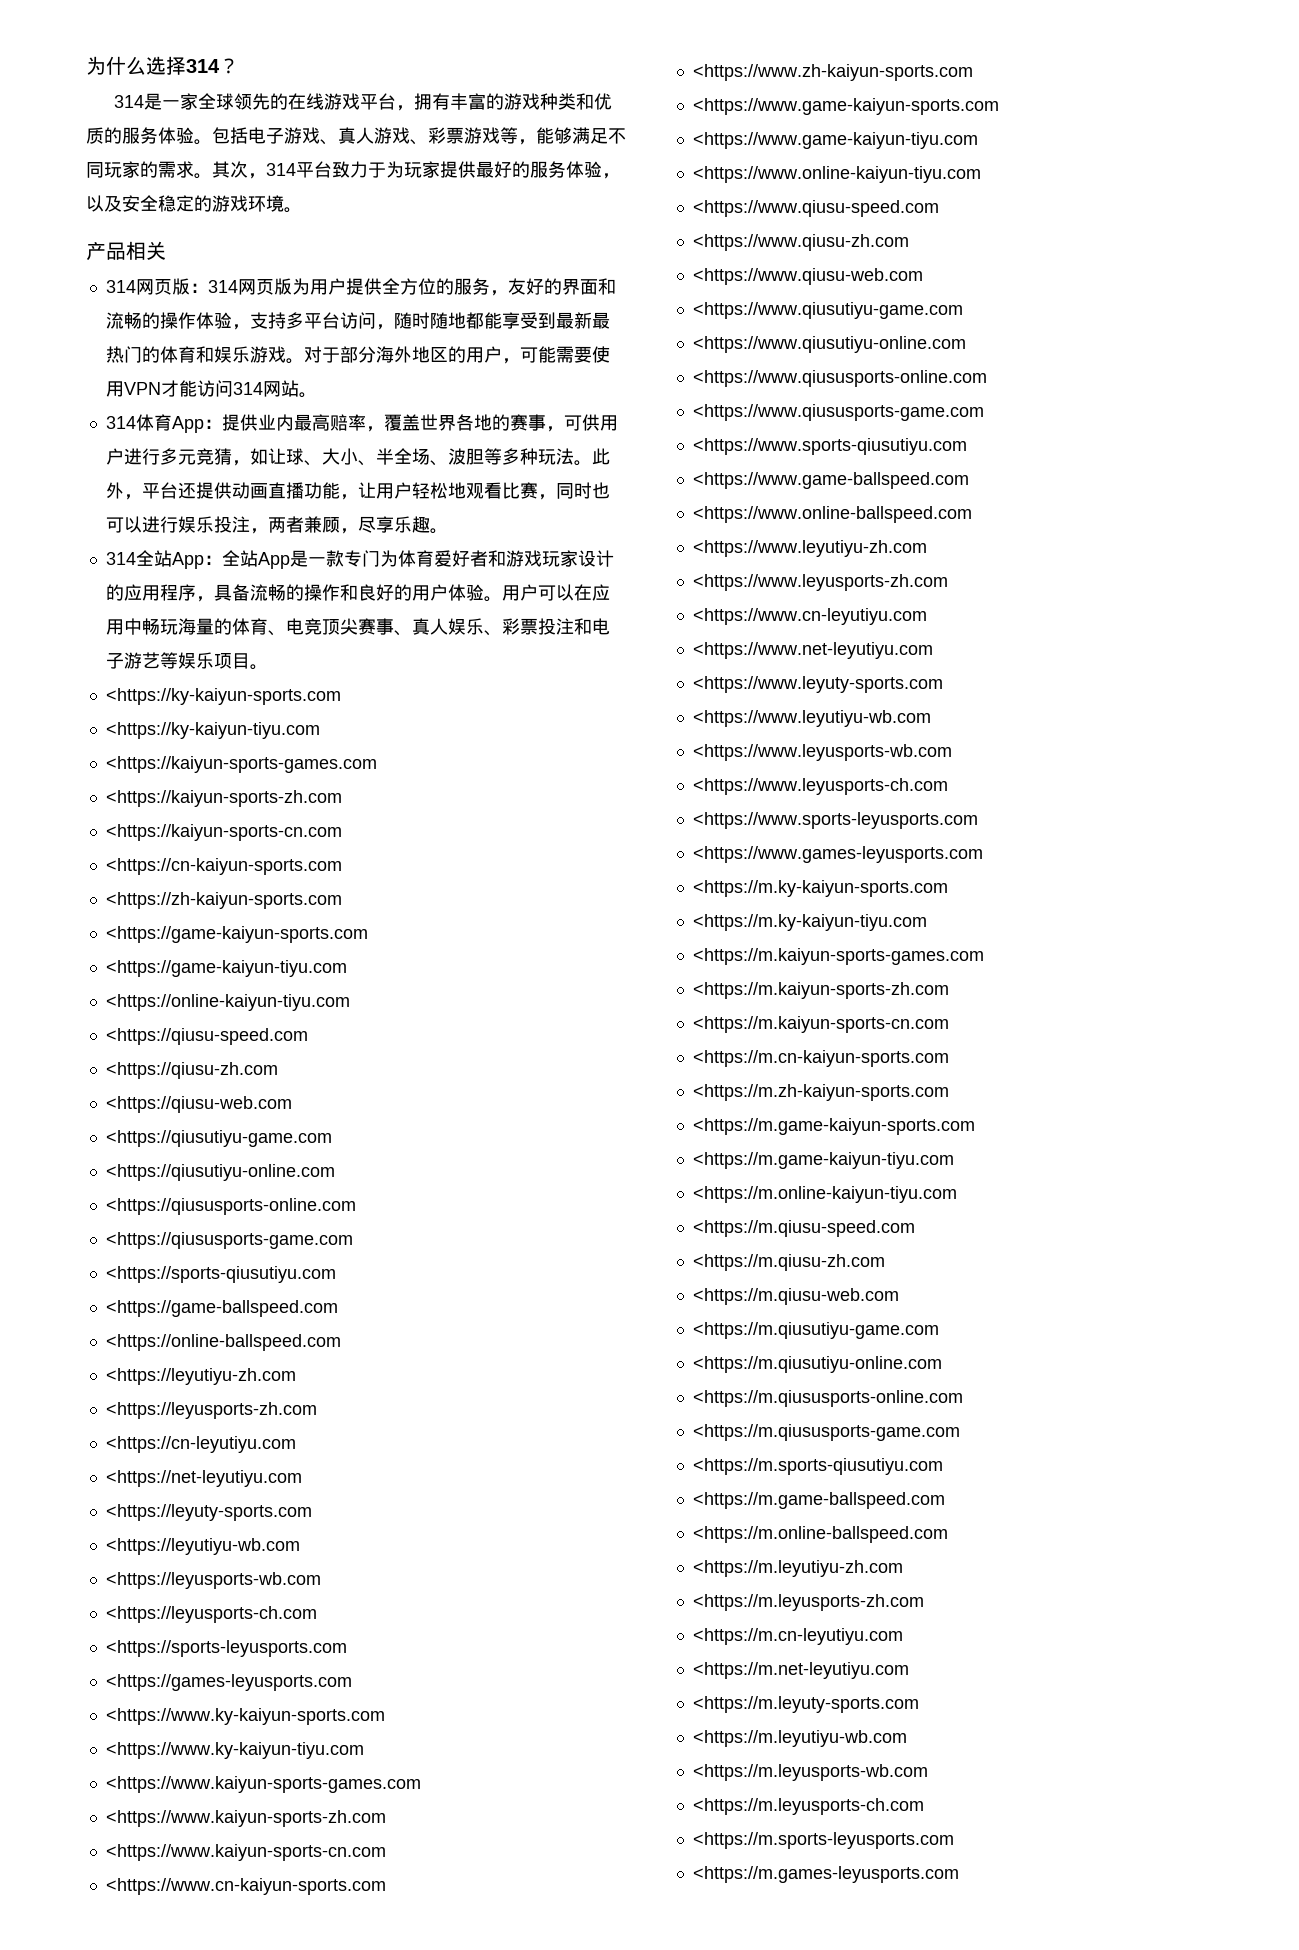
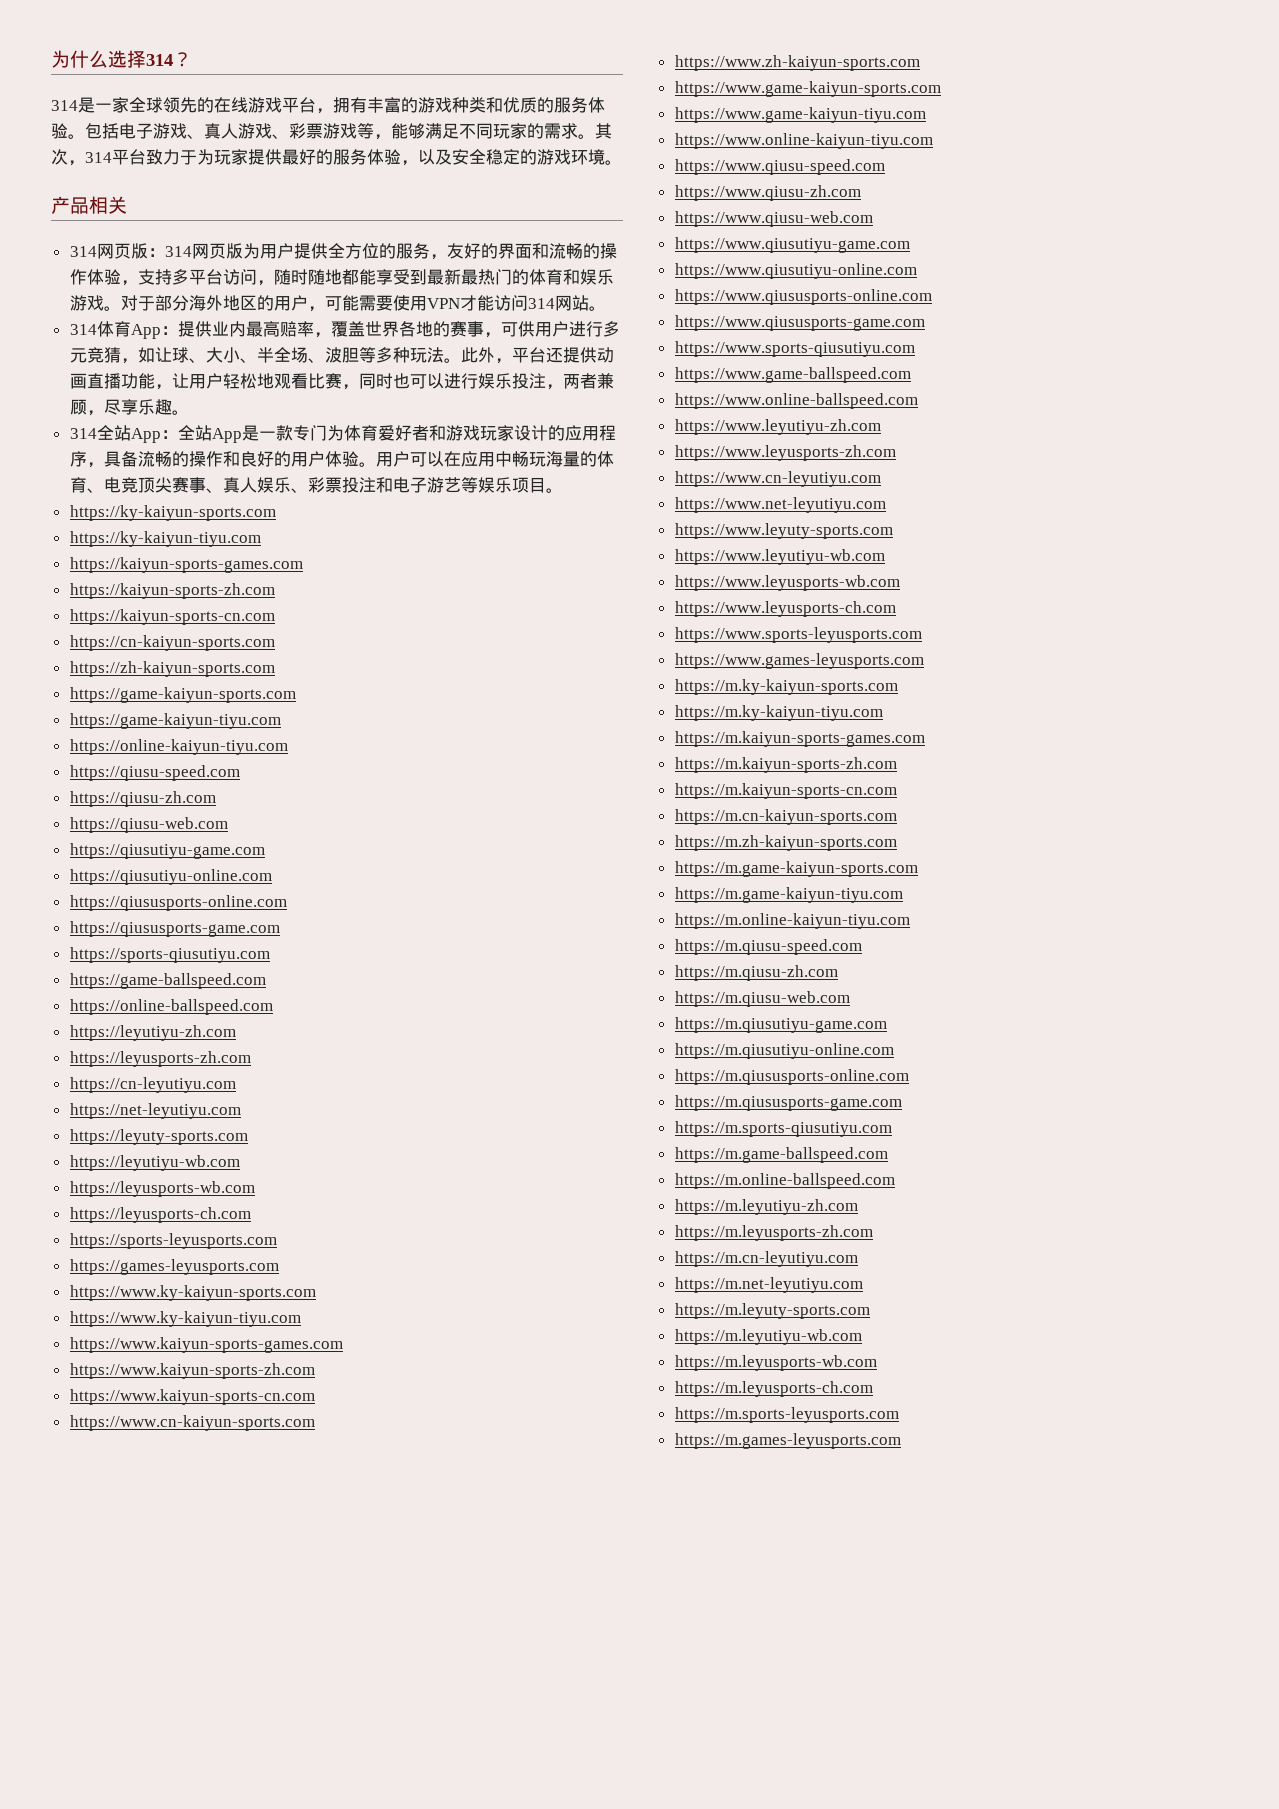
[105,688,341,705] [105,722,320,739] [105,756,377,773] [105,790,342,807] [105,824,342,841] [105,858,342,875] [105,892,342,909] [105,926,368,943] [105,960,347,977] [105,994,350,1011] [105,1028,308,1045] [105,1062,278,1079] [105,1096,292,1113] [105,1130,332,1147] [105,1164,335,1181] [105,1198,356,1215] [105,1232,353,1249] [105,1266,336,1283] [105,1300,338,1317] [105,1334,341,1351] [105,1368,296,1385] [105,1402,317,1419] [105,1436,296,1453] [105,1470,302,1487] [105,1504,312,1521] [105,1538,300,1555] [105,1572,321,1589] [105,1606,317,1623] [105,1640,347,1657] [105,1674,352,1691] [105,1708,385,1725] [105,1742,364,1759] [105,1776,421,1793] [105,1810,386,1827] [105,1844,386,1861] [105,1878,386,1895] [692,64,973,81] [692,98,999,115] [692,132,978,149] [692,166,981,183] [692,200,939,217] [692,234,909,251] [692,268,923,285] [692,302,963,319] [692,336,966,353] [692,370,987,387] [692,404,984,421] [692,438,967,455] [692,472,969,489] [692,506,972,523] [692,540,927,557] [692,574,948,591] [692,608,927,625] [692,642,933,659] [692,676,943,693] [692,710,931,727] [692,744,952,761] [692,778,948,795] [692,812,978,829] [692,846,983,863] [692,880,948,897] [692,914,927,931] [692,948,984,965] [692,982,949,999] [692,1016,949,1033] [692,1050,949,1067] [692,1084,949,1101] [692,1118,975,1135] [692,1152,954,1169] [692,1186,957,1203] [692,1220,915,1237] [692,1254,885,1271] [692,1288,899,1305] [692,1322,939,1339] [692,1356,942,1373] [692,1390,963,1407] [692,1424,960,1441] [692,1458,943,1475] [692,1492,945,1509] [692,1526,948,1543] [692,1560,903,1577] [692,1594,924,1611] [692,1628,903,1645] [692,1662,909,1679] [692,1696,919,1713] [692,1730,907,1747] [692,1764,928,1781] [692,1798,924,1815] [692,1832,954,1849] [692,1866,959,1883] <https://ky-kaiyun-sports.com // <https://ky-kaiyun-tiyu.com // <https://kaiyun-sports-games.com // <https://kaiyun-sports-zh.com // <https://kaiyun-sports-cn.com // <https://cn-kaiyun-sports.com // <https://zh-kaiyun-sports.com // <https://game-kaiyun-sports.com // <https://game-kaiyun-tiyu.com // <https://online-kaiyun-tiyu.com // <https://qiusu-speed.com // <https://qiusu-zh.com // <https://qiusu-web.com // <https://qiusutiyu-game.com // <https://qiusutiyu-online.com // <https://qiususports-online.com // <https://qiususports-game.com // <https://sports-qiusutiyu.com // <https://game-ballspeed.com // <https://online-ballspeed.com // <https://leyutiyu-zh.com // <https://leyusports-zh.com // <https://cn-leyutiyu.com // <https://net-leyutiyu.com // <https://leyuty-sports.com // <https://leyutiyu-wb.com // <https://leyusports-wb.com // <https://leyusports-ch.com // <https://sports-leyusports.com // <https://games-leyusports.com // <https://www.ky-kaiyun-sports.com // <https://www.ky-kaiyun-tiyu.com // <https://www.kaiyun-sports-games.com // <https://www.kaiyun-sports-zh.com // <https://www.kaiyun-sports-cn.com // <https://www.cn-kaiyun-sports.com // <https://www.zh-kaiyun-sports.com // <https://www.game-kaiyun-sports.com // <https://www.game-kaiyun-tiyu.com // <https://www.online-kaiyun-tiyu.com // <https://www.qiusu-speed.com // <https://www.qiusu-zh.com // <https://www.qiusu-web.com // <https://www.qiusutiyu-game.com // <https://www.qiusutiyu-online.com // <https://www.qiususports-online.com // <https://www.qiususports-game.com // <https://www.sports-qiusutiyu.com // <https://www.game-ballspeed.com // <https://www.online-ballspeed.com // <https://www.leyutiyu-zh.com // <https://www.leyusports-zh.com // <https://www.cn-leyutiyu.com // <https://www.net-leyutiyu.com // <https://www.leyuty-sports.com // <https://www.leyutiyu-wb.com // <https://www.leyusports-wb.com // <https://www.leyusports-ch.com // <https://www.sports-leyusports.com // <https://www.games-leyusports.com // <https://m.ky-kaiyun-sports.com // <https://m.ky-kaiyun-tiyu.com // <https://m.kaiyun-sports-games.com // <https://m.kaiyun-sports-zh.com // <https://m.kaiyun-sports-cn.com // <https://m.cn-kaiyun-sports.com // <https://m.zh-kaiyun-sports.com // <https://m.game-kaiyun-sports.com // <https://m.game-kaiyun-tiyu.com // <https://m.online-kaiyun-tiyu.com // <https://m.qiusu-speed.com // <https://m.qiusu-zh.com // <https://m.qiusu-web.com // <https://m.qiusutiyu-game.com // <https://m.qiusutiyu-online.com // <https://m.qiususports-online.com // <https://m.qiususports-game.com // <https://m.sports-qiusutiyu.com // <https://m.game-ballspeed.com // <https://m.online-ballspeed.com // <https://m.leyutiyu-zh.com // <https://m.leyusports-zh.com // <https://m.cn-leyutiyu.com // <https://m.net-leyutiyu.com // <https://m.leyuty-sports.com // <https://m.leyutiyu-wb.com // <https://m.leyusports-wb.com // <https://m.leyusports-ch.com // <https://m.sports-leyusports.com // <https://m.games-leyusports.com -> [69,505,276,521] [69,531,261,547] [69,557,303,573] [69,583,275,599] [69,609,275,625] [69,635,275,651] [69,661,275,677] [69,687,296,703] [69,713,281,729] [69,739,288,755] [69,765,240,781] [69,791,216,807] [69,817,228,833] [69,843,265,859] [69,869,272,885] [69,895,287,911] [69,921,280,937] [69,947,270,963] [69,973,266,989] [69,999,273,1015] [69,1025,236,1041] [69,1051,251,1067] [69,1077,236,1093] [69,1103,241,1119] [69,1129,248,1145] [69,1155,240,1171] [69,1181,255,1197] [69,1207,251,1223] [69,1233,277,1249] [69,1259,279,1275] [69,1285,316,1301] [69,1311,301,1327] [69,1337,343,1353] [69,1363,315,1379] [69,1389,315,1405] [69,1415,315,1431] [674,55,920,71] [674,81,941,97] [674,107,926,123] [674,133,933,149] [674,159,885,175] [674,185,861,201] [674,211,873,227] [674,237,910,253] [674,263,917,279] [674,289,932,305] [674,315,925,331] [674,341,915,357] [674,367,911,383] [674,393,918,409] [674,419,881,435] [674,445,896,461] [674,471,881,487] [674,497,886,513] [674,523,893,539] [674,549,885,565] [674,575,900,591] [674,601,896,617] [674,627,922,643] [674,653,924,669] [674,679,898,695] [674,705,883,721] [674,731,925,747] [674,757,897,773] [674,783,897,799] [674,809,897,825] [674,835,897,851] [674,861,918,877] [674,887,903,903] [674,913,910,929] [674,939,862,955] [674,965,838,981] [674,991,850,1007] [674,1017,887,1033] [674,1043,894,1059] [674,1069,909,1085] [674,1095,902,1111] [674,1121,892,1137] [674,1147,888,1163] [674,1173,895,1189] [674,1199,858,1215] [674,1225,873,1241] [674,1251,858,1267] [674,1277,863,1293] [674,1303,870,1319] [674,1329,862,1345] [674,1355,877,1371] [674,1381,873,1397] [674,1407,899,1423] [674,1433,901,1449] https://ky-kaiyun-sports.com // https://ky-kaiyun-tiyu.com // https://kaiyun-sports-games.com // https://kaiyun-sports-zh.com // https://kaiyun-sports-cn.com // https://cn-kaiyun-sports.com // https://zh-kaiyun-sports.com // https://game-kaiyun-sports.com // https://game-kaiyun-tiyu.com // https://online-kaiyun-tiyu.com // https://qiusu-speed.com // https://qiusu-zh.com // https://qiusu-web.com // https://qiusutiyu-game.com // https://qiusutiyu-online.com // https://qiususports-online.com // https://qiususports-game.com // https://sports-qiusutiyu.com // https://game-ballspeed.com // https://online-ballspeed.com // https://leyutiyu-zh.com // https://leyusports-zh.com // https://cn-leyutiyu.com // https://net-leyutiyu.com // https://leyuty-sports.com // https://leyutiyu-wb.com // https://leyusports-wb.com // https://leyusports-ch.com // https://sports-leyusports.com // https://games-leyusports.com // https://www.ky-kaiyun-sports.com // https://www.ky-kaiyun-tiyu.com // https://www.kaiyun-sports-games.com // https://www.kaiyun-sports-zh.com // https://www.kaiyun-sports-cn.com // https://www.cn-kaiyun-sports.com // https://www.zh-kaiyun-sports.com // https://www.game-kaiyun-sports.com // https://www.game-kaiyun-tiyu.com // https://www.online-kaiyun-tiyu.com // https://www.qiusu-speed.com // https://www.qiusu-zh.com // https://www.qiusu-web.com // https://www.qiusutiyu-game.com // https://www.qiusutiyu-online.com // https://www.qiususports-online.com // https://www.qiususports-game.com // https://www.sports-qiusutiyu.com // https://www.game-ballspeed.com // https://www.online-ballspeed.com // https://www.leyutiyu-zh.com // https://www.leyusports-zh.com // https://www.cn-leyutiyu.com // https://www.net-leyutiyu.com // https://www.leyuty-sports.com // https://www.leyutiyu-wb.com // https://www.leyusports-wb.com // https://www.leyusports-ch.com // https://www.sports-leyusports.com // https://www.games-leyusports.com // https://m.ky-kaiyun-sports.com // https://m.ky-kaiyun-tiyu.com // https://m.kaiyun-sports-games.com // https://m.kaiyun-sports-zh.com // https://m.kaiyun-sports-cn.com // https://m.cn-kaiyun-sports.com // https://m.zh-kaiyun-sports.com // https://m.game-kaiyun-sports.com // https://m.game-kaiyun-tiyu.com // https://m.online-kaiyun-tiyu.com // https://m.qiusu-speed.com // https://m.qiusu-zh.com // https://m.qiusu-web.com // https://m.qiusutiyu-game.com // https://m.qiusutiyu-online.com // https://m.qiususports-online.com // https://m.qiususports-game.com // https://m.sports-qiusutiyu.com // https://m.game-ballspeed.com // https://m.online-ballspeed.com // https://m.leyutiyu-zh.com // https://m.leyusports-zh.com // https://m.cn-leyutiyu.com // https://m.net-leyutiyu.com // https://m.leyuty-sports.com // https://m.leyutiyu-wb.com // https://m.leyusports-wb.com // https://m.leyusports-ch.com // https://m.sports-leyusports.com // https://m.games-leyusports.com

